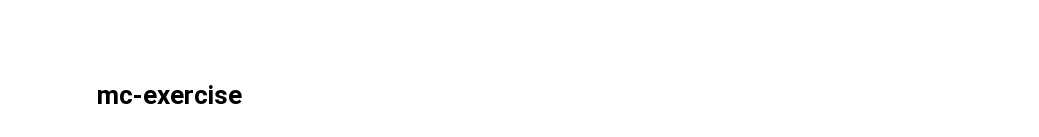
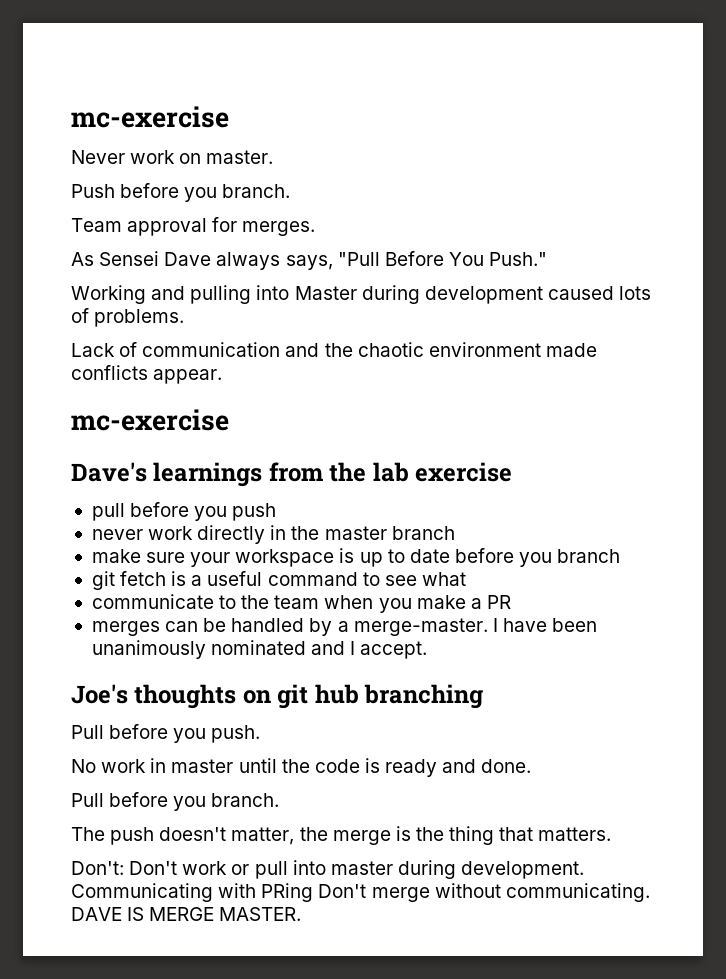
[97,85,242,104] mc-exercise -> [71,106,229,128] [71,150,274,164] [71,183,291,202] [71,217,316,236] [71,251,548,270] [71,285,652,304] [71,308,185,327] [71,342,597,357] [71,365,223,384] [71,409,229,431] [71,462,513,487] [91,502,277,521] [91,525,455,544] [91,548,621,567] [91,571,466,590] [91,594,511,613] [91,618,598,636] [91,640,428,659] [71,684,484,709] [71,724,261,743] [71,758,532,777] [71,792,280,811] [71,826,612,845] [71,860,585,879] [71,883,650,902] [71,907,302,921] mc-exercise // Never work on master. // Push before you branch. // Team approval for merges. // As Sensei Dave always says, "Pull Before You Push." // Working and pulling into Master during development caused lots of problems. // Lack of communication and the chaotic environment made conflicts appear. // mc-exercise // Dave's learnings from the lab exercise // pull before you push // never work directly in the master branch // make sure your workspace is up to date before you branch // git fetch is a useful command to see what // communicate to the team when you make a PR // merges can be handled by a merge-master. I have been unanimously nominated and I accept. // Joe's thoughts on git hub branching // Pull before you push. // No work in master until the code is ready and done. // Pull before you branch. // The push doesn't matter, the merge is the thing that matters. // Don't: Don't work or pull into master during development. Communicating with PRing Don't merge without communicating. DAVE IS MERGE MASTER.

